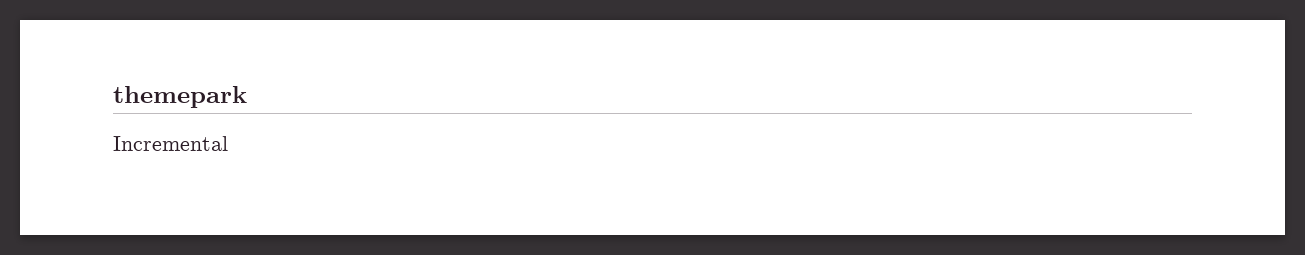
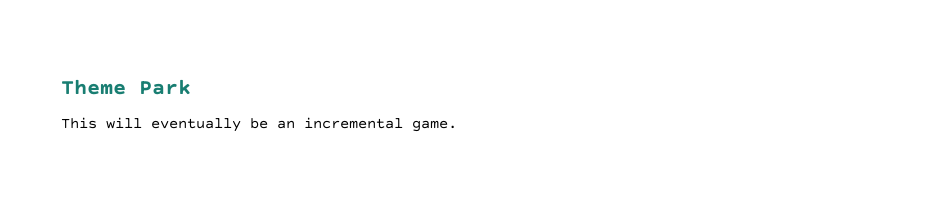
[113,86,247,108] [113,136,228,151] themepark // Incremental -> [61,79,191,95] [61,117,457,132] Theme Park // This will eventually be an incremental game.

